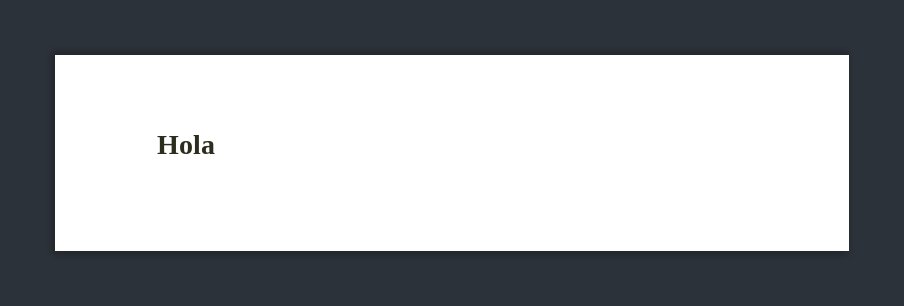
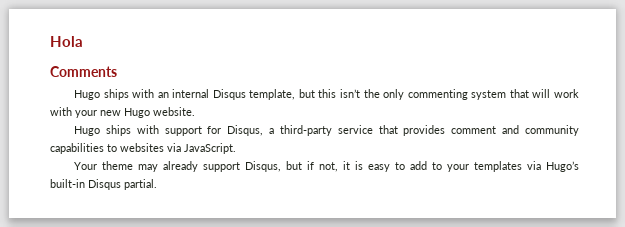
(215, 144) none -> [50,66,117,77] [73,89,580,100] [50,107,195,118] [73,125,579,136] [50,143,236,154] [73,161,579,172] [50,179,157,190] // Comments // Hugo ships with an internal Disqus template, but this isn’t the only commenting system that will work with your new Hugo website. // Hugo ships with support for Disqus, a third-party service that provides comment and community capabilities to websites via JavaScript. // Your theme may already support Disqus, but if not, it is easy to add to your templates via Hugo’s built-in Disqus partial.

